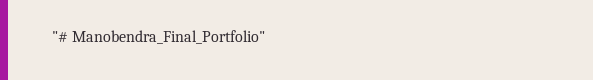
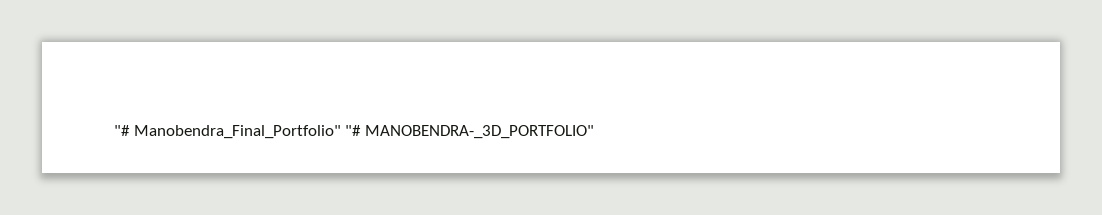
(266, 37) none -> [345,125,594,139] "# MANOBENDRA-_3D_PORTFOLIO"

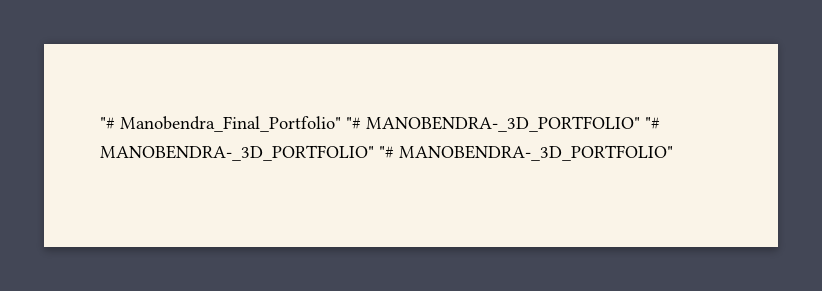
(594, 132) none -> [645,117,660,129] [100,145,673,161] "# MANOBENDRA-_3D_PORTFOLIO" "# MANOBENDRA-_3D_PORTFOLIO"

